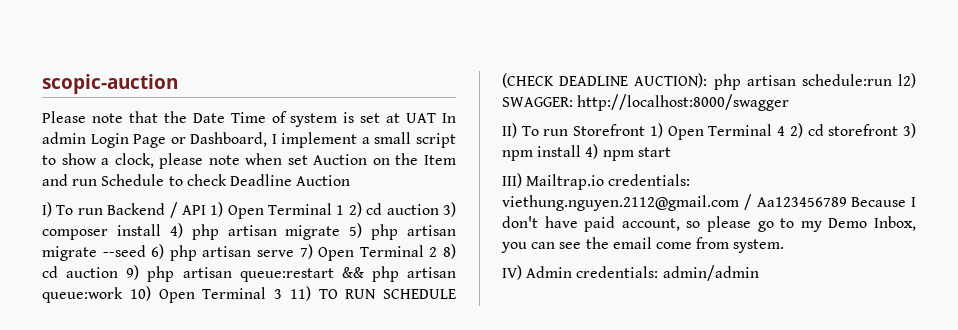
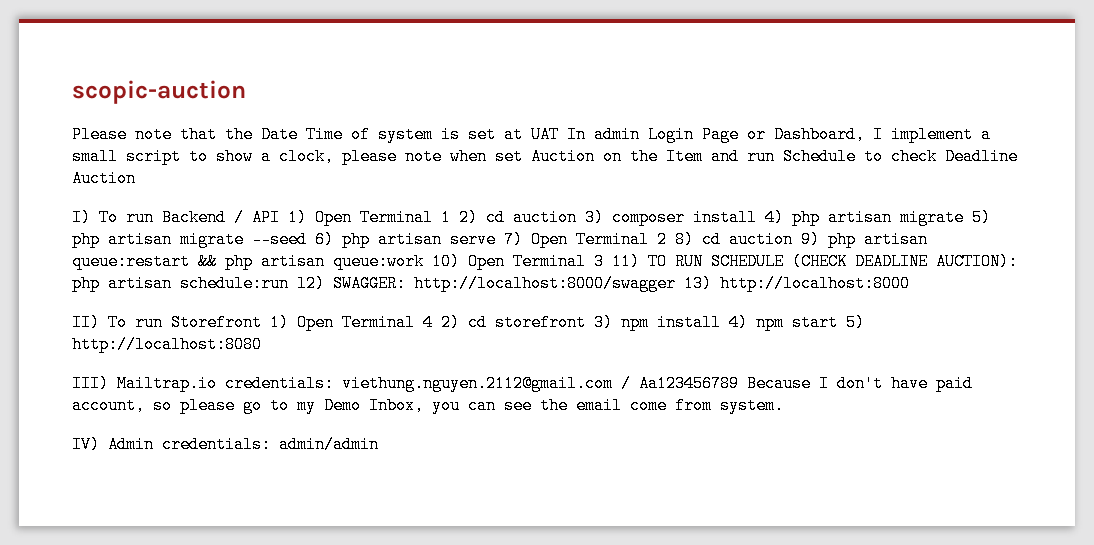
(790, 102) none -> [684,275,910,292] 13) http://localhost:8000
(671, 152) none -> [846,314,865,331] [72,336,262,353] 5) http://localhost:8080

